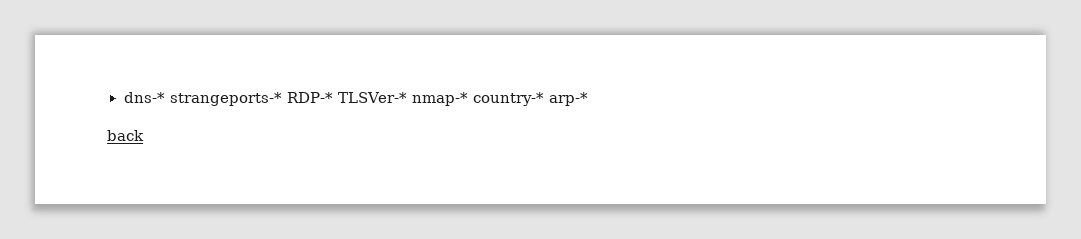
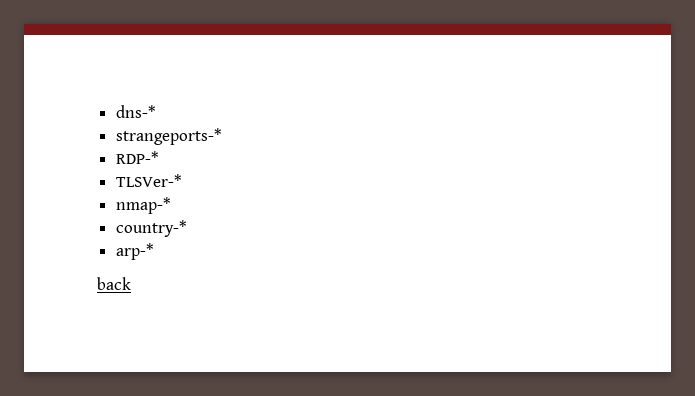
(165, 97) none -> (156, 111) //
(282, 99) none -> (222, 136) //
(333, 97) none -> (159, 157) //
(408, 97) none -> (182, 180) //
(469, 99) none -> (171, 205) //
(545, 99) none -> (187, 228) //

